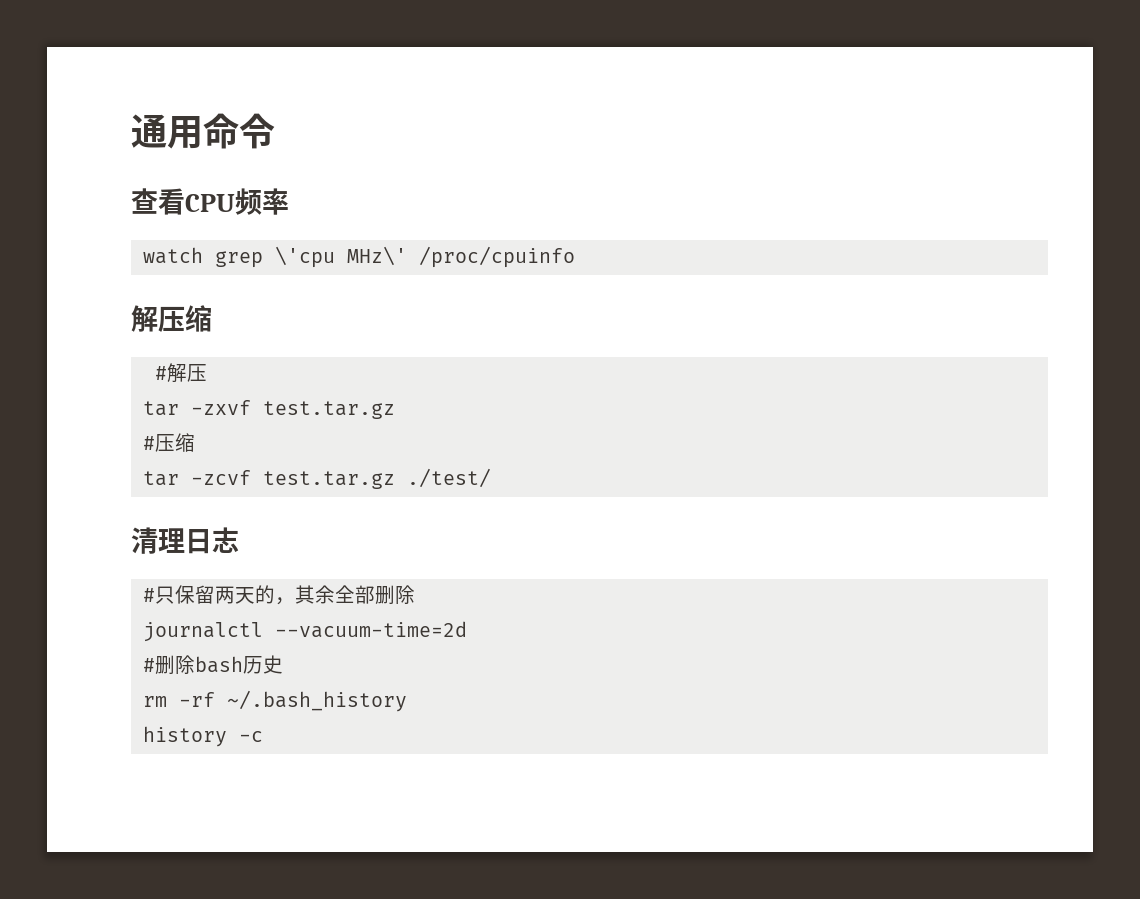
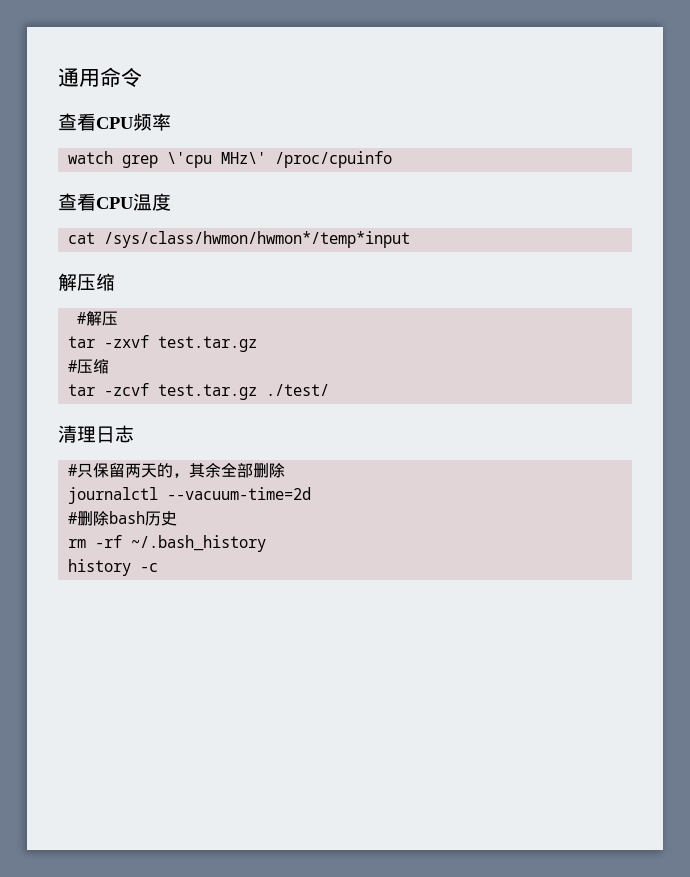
(575, 257) none -> [58,193,171,211] [68,231,411,248] // 查看CPU温度 // cat /sys/class/hwmon/hwmon*/temp*input

